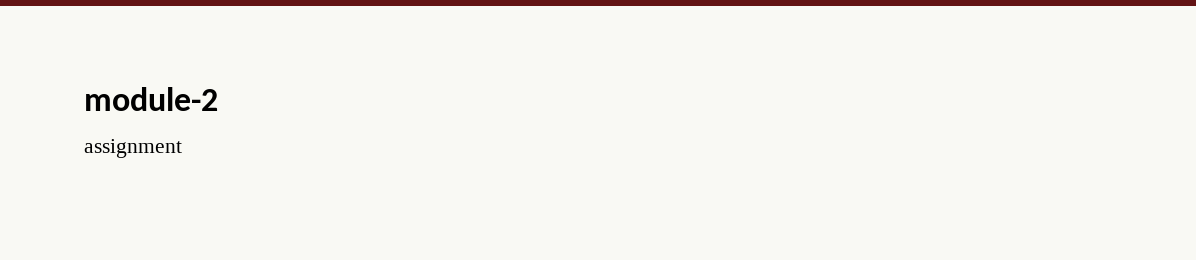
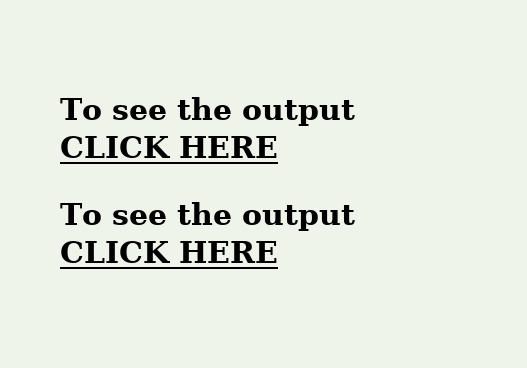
[84,87,218,111] [84,139,182,158] module-2 // assignment -> [60,97,355,126] [60,136,278,158] [60,202,355,231] [60,241,278,263] To see the output CLICK HERE // To see the output CLICK HERE

